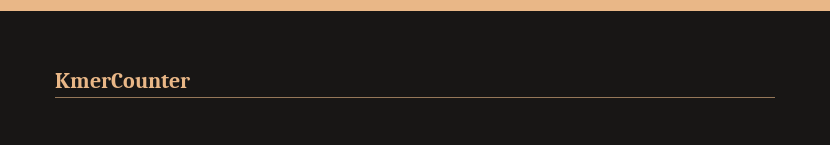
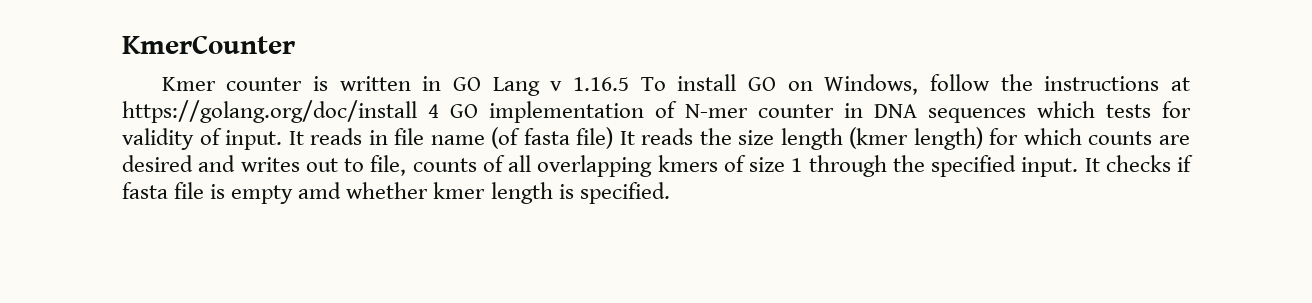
(190, 80) none -> [161,74,1191,96] [122,100,1191,123] [122,127,1190,150] [122,155,1193,177] [122,182,670,204] // Kmer counter is written in GO Lang v 1.16.5 To install GO on Windows, follow the instructions at https://golang.org/doc/install 4 GO implementation of N-mer counter in DNA sequences which tests for validity of input. It reads in file name (of fasta file) It reads the size length (kmer length) for which counts are desired and writes out to file, counts of all overlapping kmers of size 1 through the specified input. It checks if fasta file is empty amd whether kmer length is specified.

